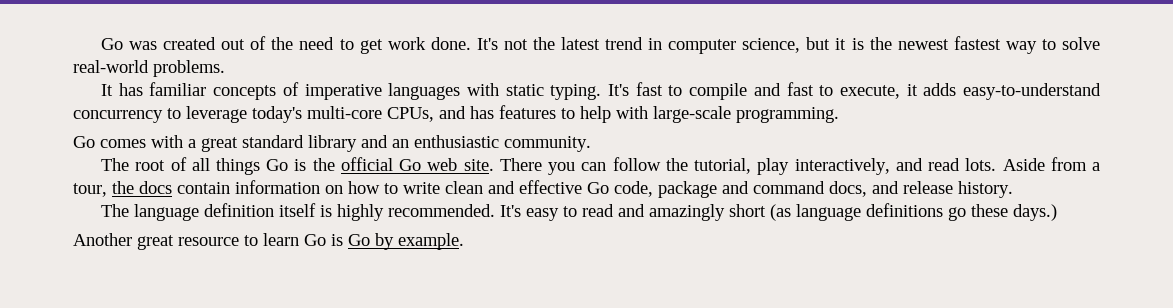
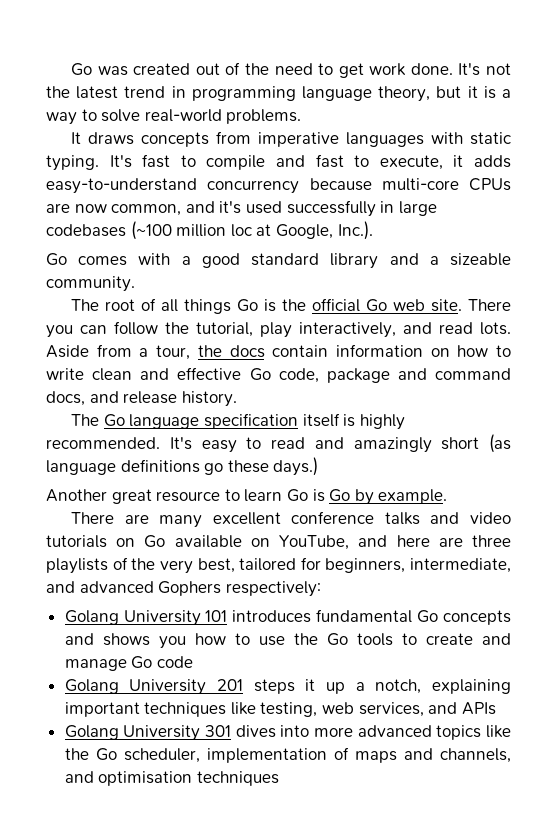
[668,36,1001,54] computer science, but it is the newest fastest -> [191,86,511,102] programming language theory, but it is a
[118,82,299,100] has familiar concepts of -> [88,131,252,147] draws concepts from
[167,105,839,123] to leverage today's multi-core CPUs, and has features to help with large-scale programming. -> [309,178,511,191] [46,200,437,217] [46,221,373,240] because multi-core CPUs are now common, and it's used successfully in large codebases (~100 million loc at Google, Inc.).
[201,137,238,152] great -> [201,253,240,268] good
[392,135,499,148] an enthusiastic -> [429,253,512,266] a sizeable
[134,203,275,221] language definition -> [103,413,298,429] Go language specification
(464, 241) none -> [71,511,511,528] [46,535,512,550] [46,557,511,574] [46,581,321,597] [64,609,511,626] [64,633,511,649] [64,656,193,671] [64,679,512,695] [64,702,496,717] [64,725,512,741] [64,747,511,763] [64,771,279,786] // There are many excellent conference talks and video tutorials on Go available on YouTube, and here are three playlists of the very best, tailored for beginners, intermediate, and advanced Gophers respectively: // Golang University 101 introduces fundamental Go concepts and shows you how to use the Go tools to create and manage Go code // Golang University 201 steps it up a notch, explaining important techniques like testing, web services, and APIs // Golang University 301 dives into more advanced topics like the Go scheduler, implementation of maps and channels, and optimisation techniques

